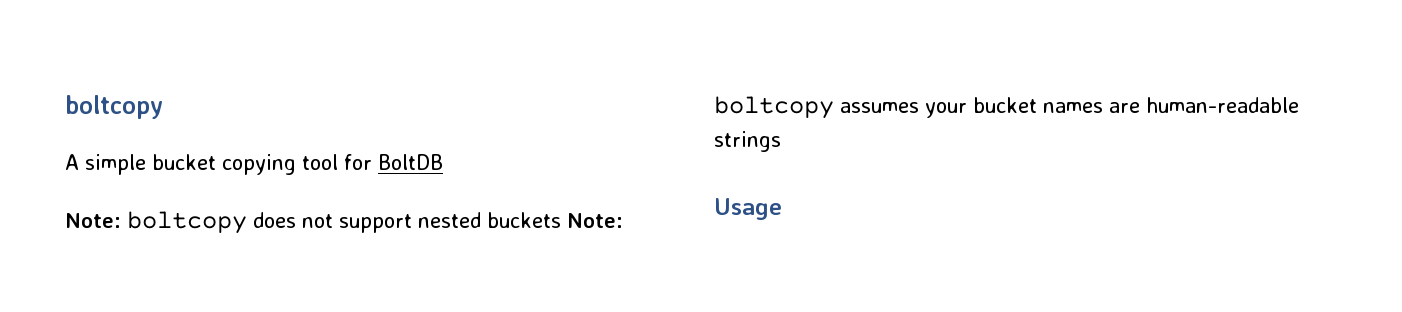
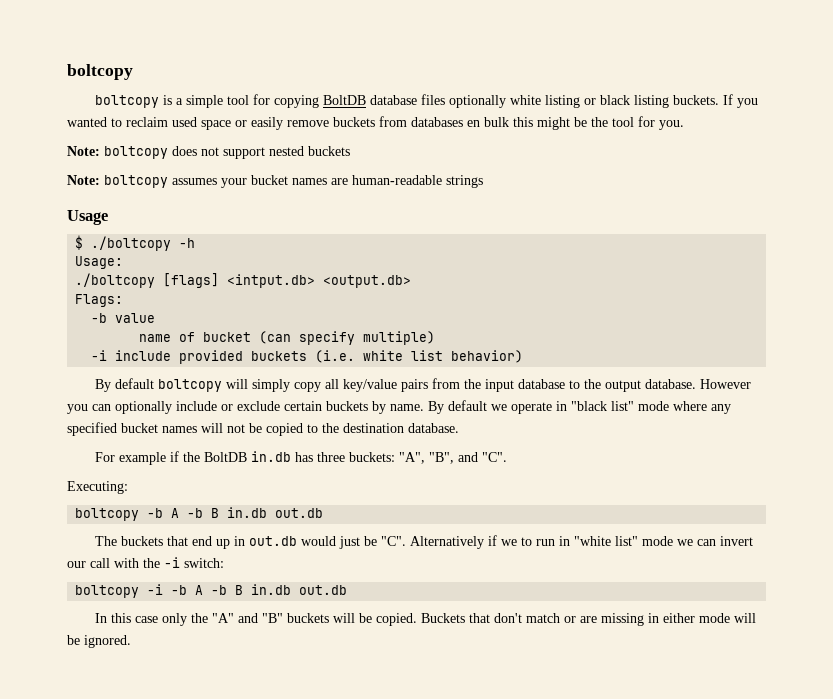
[65,154,443,175] A simple bucket copying tool for BoltDB -> [95,94,759,108] [67,116,684,130] boltcopy is a simple tool for copying BoltDB database files optionally white listing or black listing buckets. If you wanted to reclaim used space or easily remove buckets from databases en bulk this might be the tool for you.
(561, 220) none -> (350, 151) //
(782, 209) none -> [75,235,196,251] [75,256,124,269] [75,273,412,288] [75,294,124,307] [91,313,156,323] [139,331,436,345] [91,350,524,364] [95,378,752,392] [67,400,731,414] [67,422,459,436] [95,451,508,465] [67,481,128,494] [75,507,324,521] [95,535,754,549] [67,557,224,568] [75,584,348,598] [95,613,757,626] [67,635,131,648] // $ ./boltcopy -h // Usage: // ./boltcopy [flags] <intput.db> <output.db> // Flags: // -b value // name of bucket (can specify multiple) // -i include provided buckets (i.e. white list behavior) // By default boltcopy will simply copy all key/value pairs from the input database to the output database. However you can optionally include or exclude certain buckets by name. By default we operate in "black list" mode where any specified bucket names will not be copied to the destination database. // For example if the BoltDB in.db has three buckets: "A", "B", and "C". // Executing: // boltcopy -b A -b B in.db out.db // The buckets that end up in out.db would just be "C". Alternatively if we to run in "white list" mode we can invert our call with the -i switch: // boltcopy -i -b A -b B in.db out.db // In this case only the "A" and "B" buckets will be copied. Buckets that don't match or are missing in either mode will be ignored.

